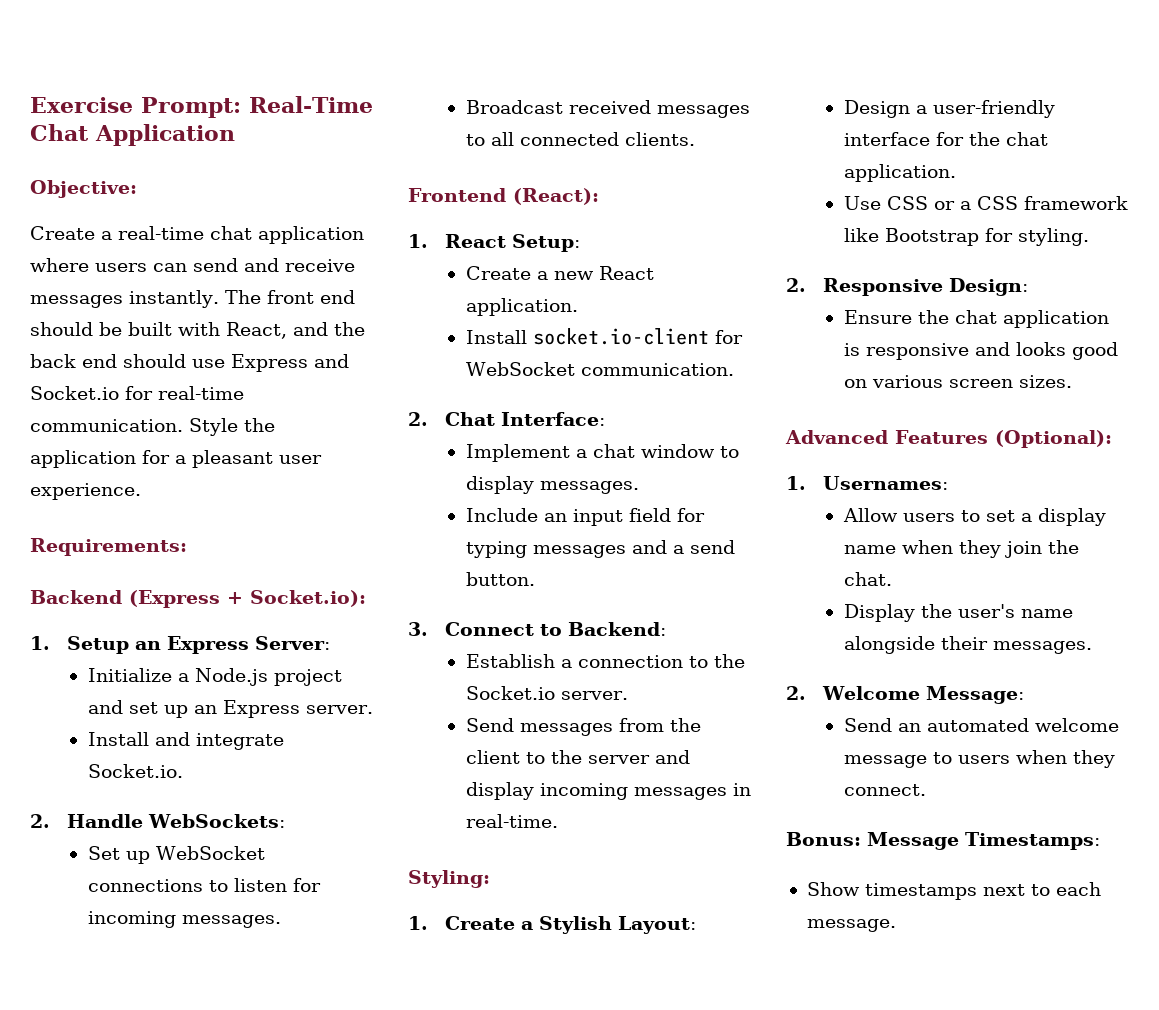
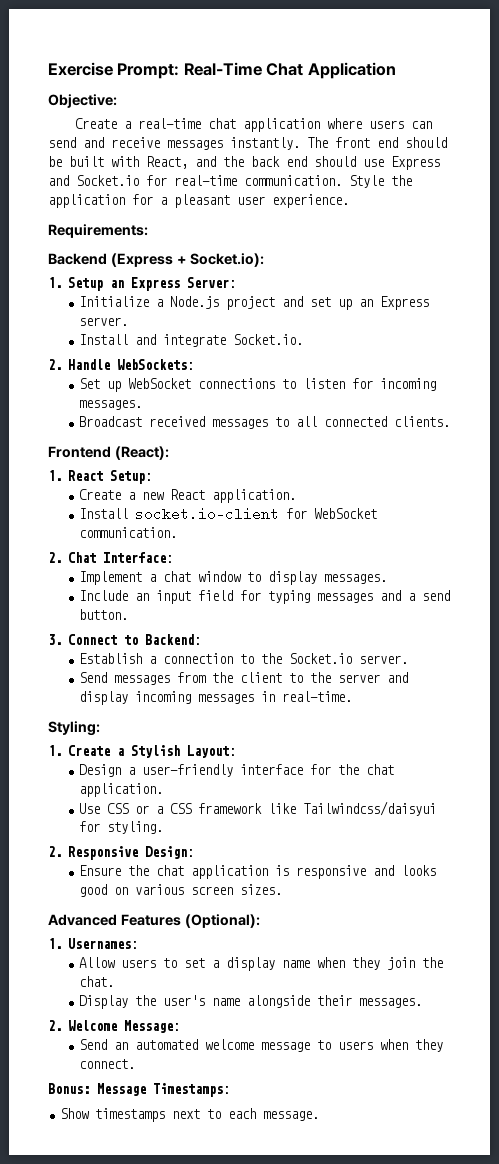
[884,228,979,246] Bootstrap -> [302,801,436,816] Tailwindcss/daisyui

